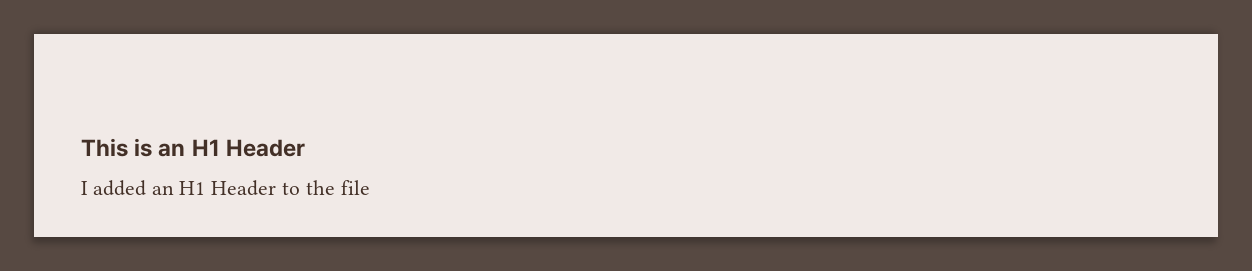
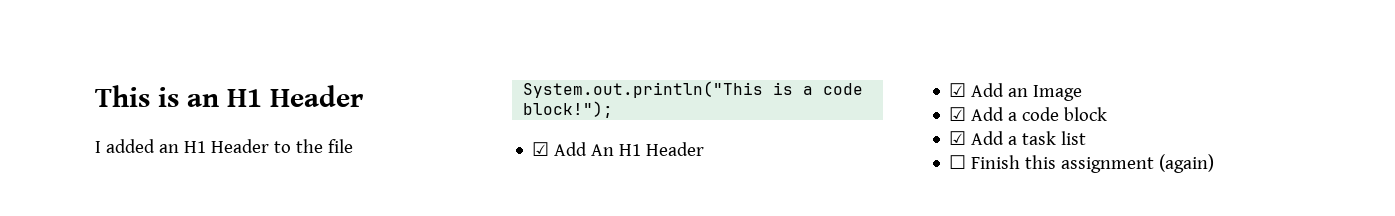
(370, 187) none -> [523,81,864,98] [523,101,614,118] [532,142,705,156] [949,83,1083,101] [949,107,1108,121] [949,131,1087,145] [949,154,1215,173] // System.out.println("This is a code block!"); // ☑ Add An H1 Header // ☑ Add an Image // ☑ Add a code block // ☑ Add a task list // ☐ Finish this assignment (again)

